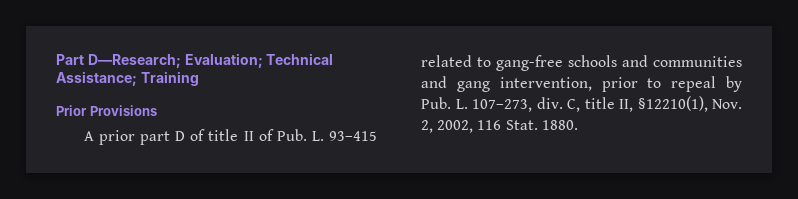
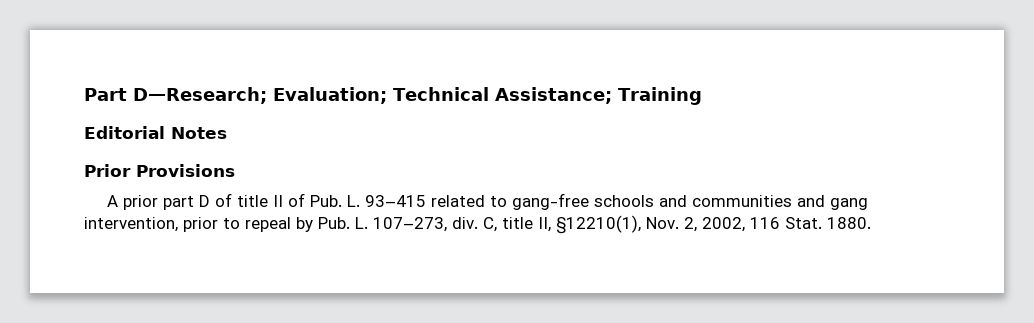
(199, 78) none -> [84,126,227,139] // Editorial Notes

